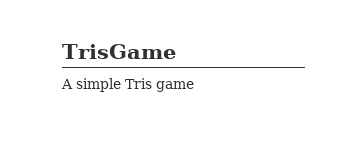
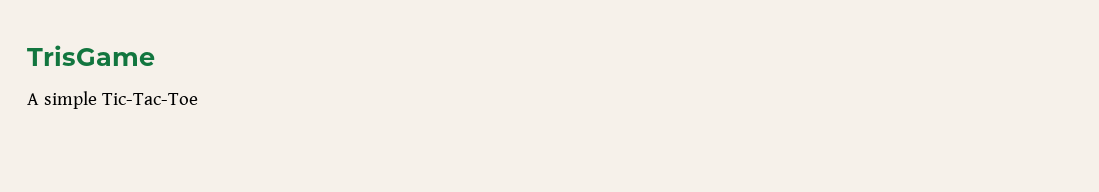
[125,78,194,92] Tris game -> [101,93,198,105] Tic-Tac-Toe

